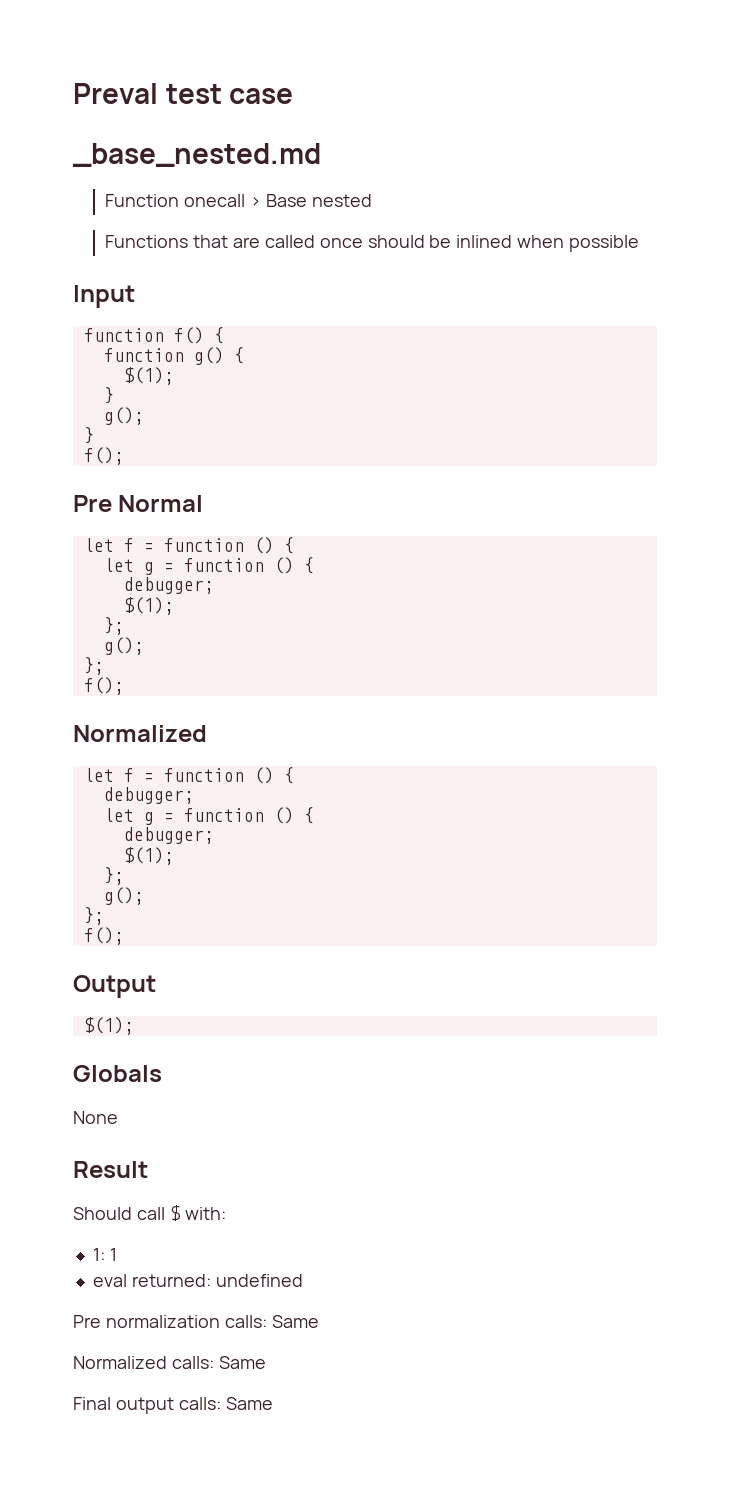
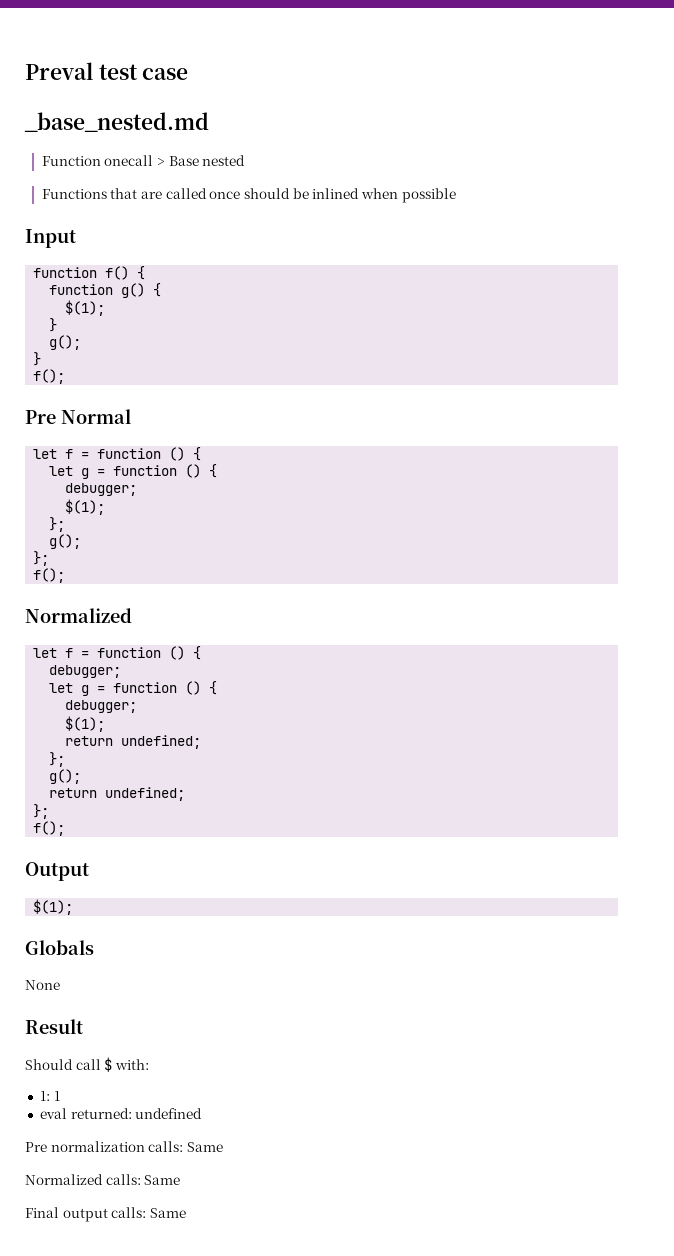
[103,867,124,885] [103,887,144,905] // }; // g(); -> [65,735,202,749] [49,752,66,767] [49,769,82,784] [49,787,186,801] // return undefined; // }; // g(); // return undefined;

